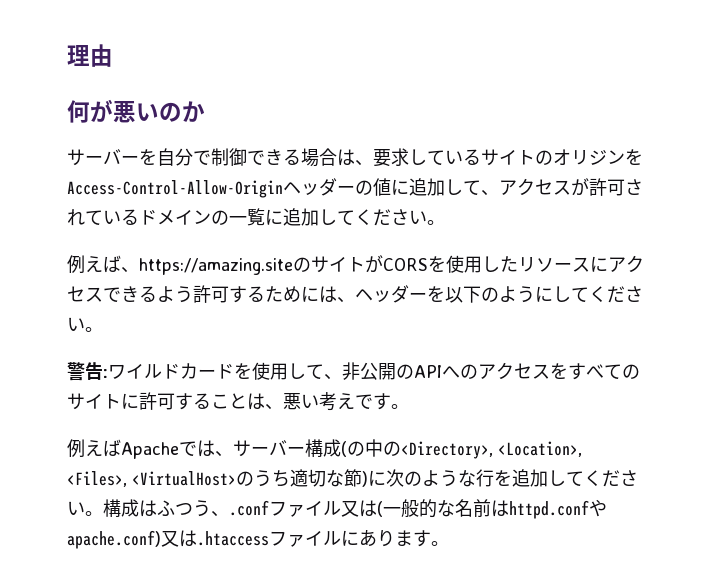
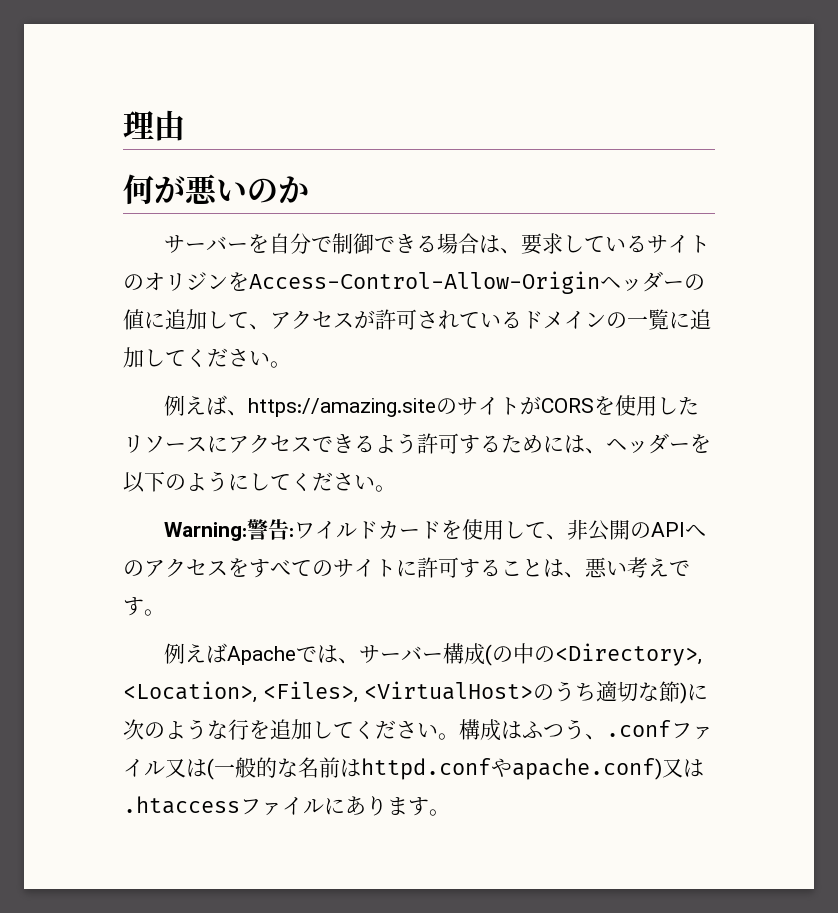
(103, 329) none -> [163,522,247,541] Warning:

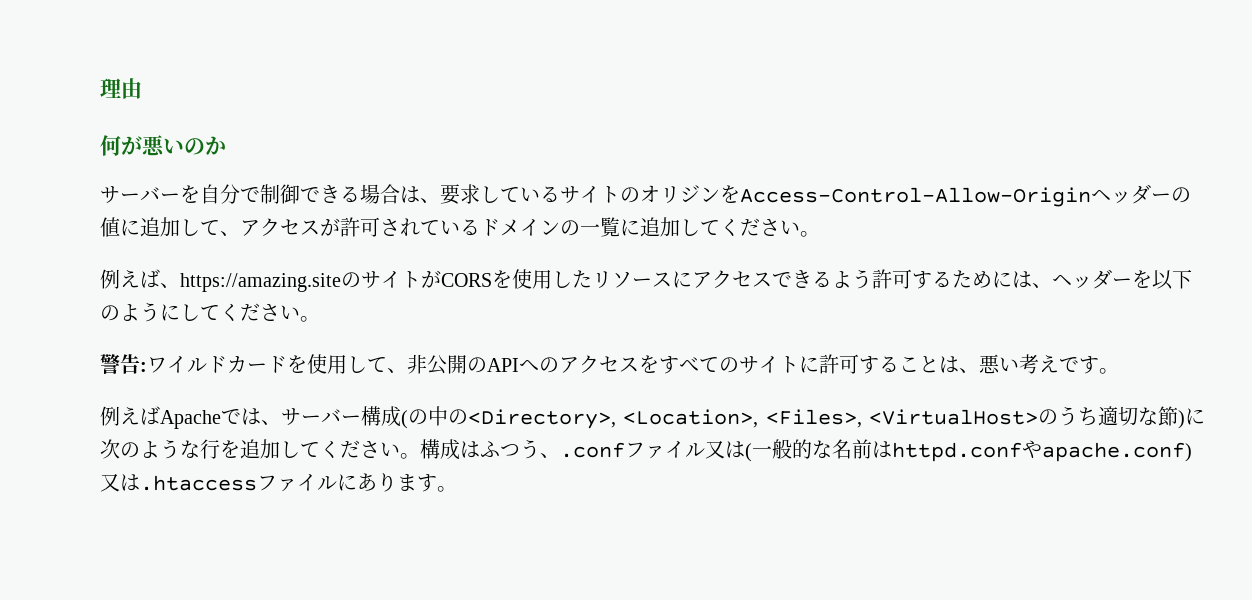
[163,522,247,541] Warning: -> (320, 319) none

